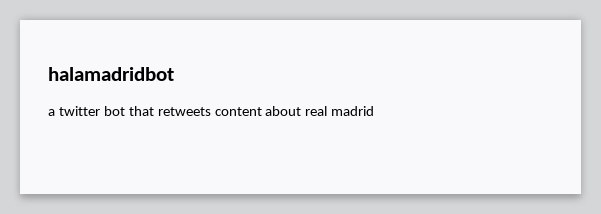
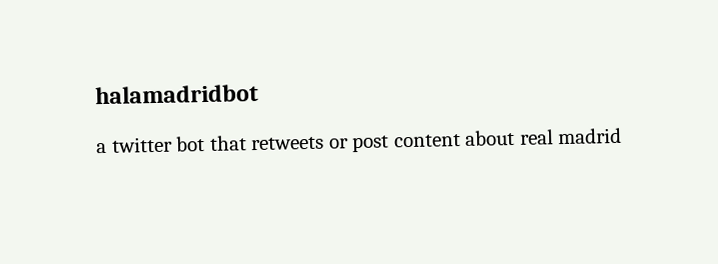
(211, 111) none -> [328,135,390,153] or post

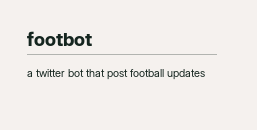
[95,83,259,105] halamadridbot -> [27,31,92,46] footbot
[251,127,623,153] retweets or post content about real madrid -> [107,69,205,80] post football updates

